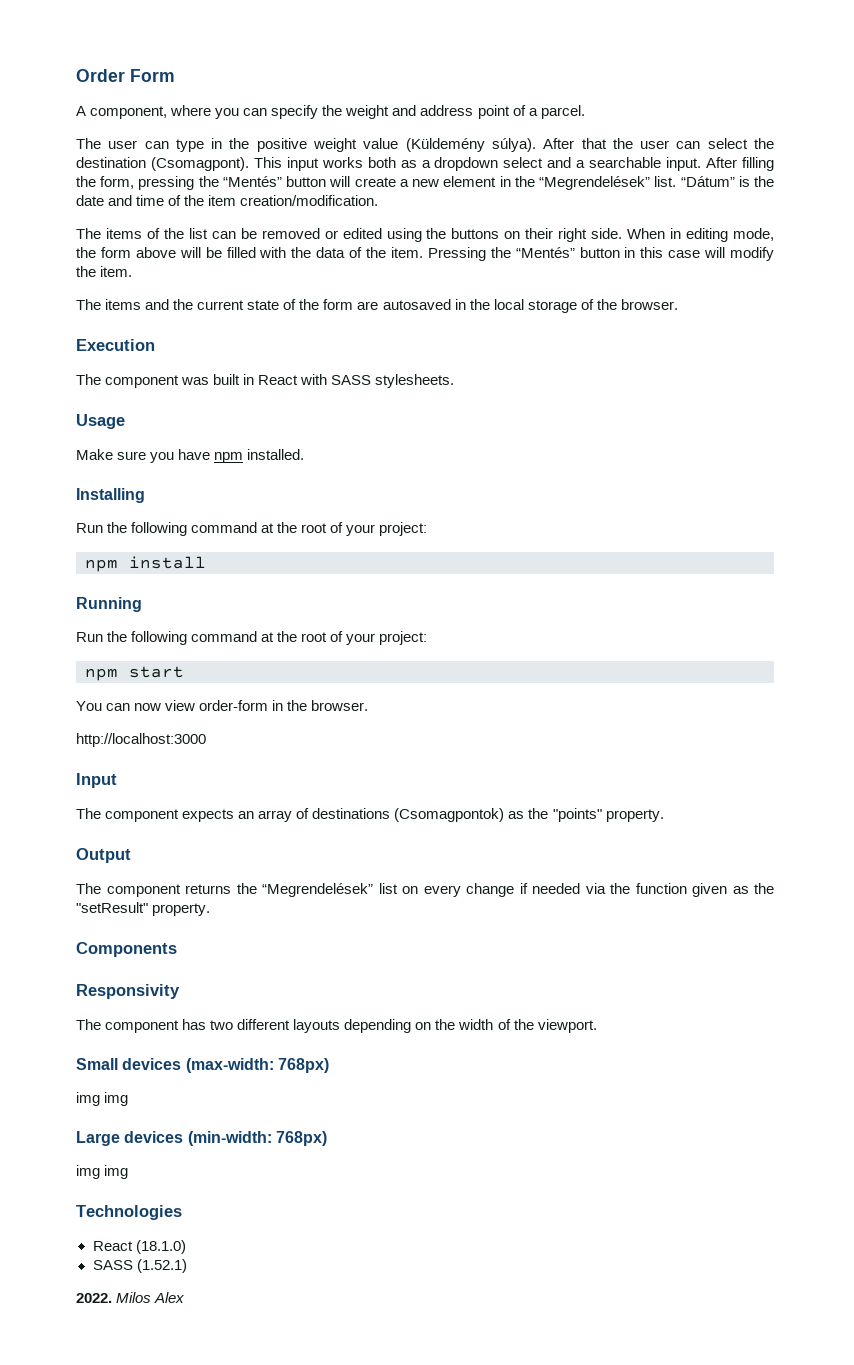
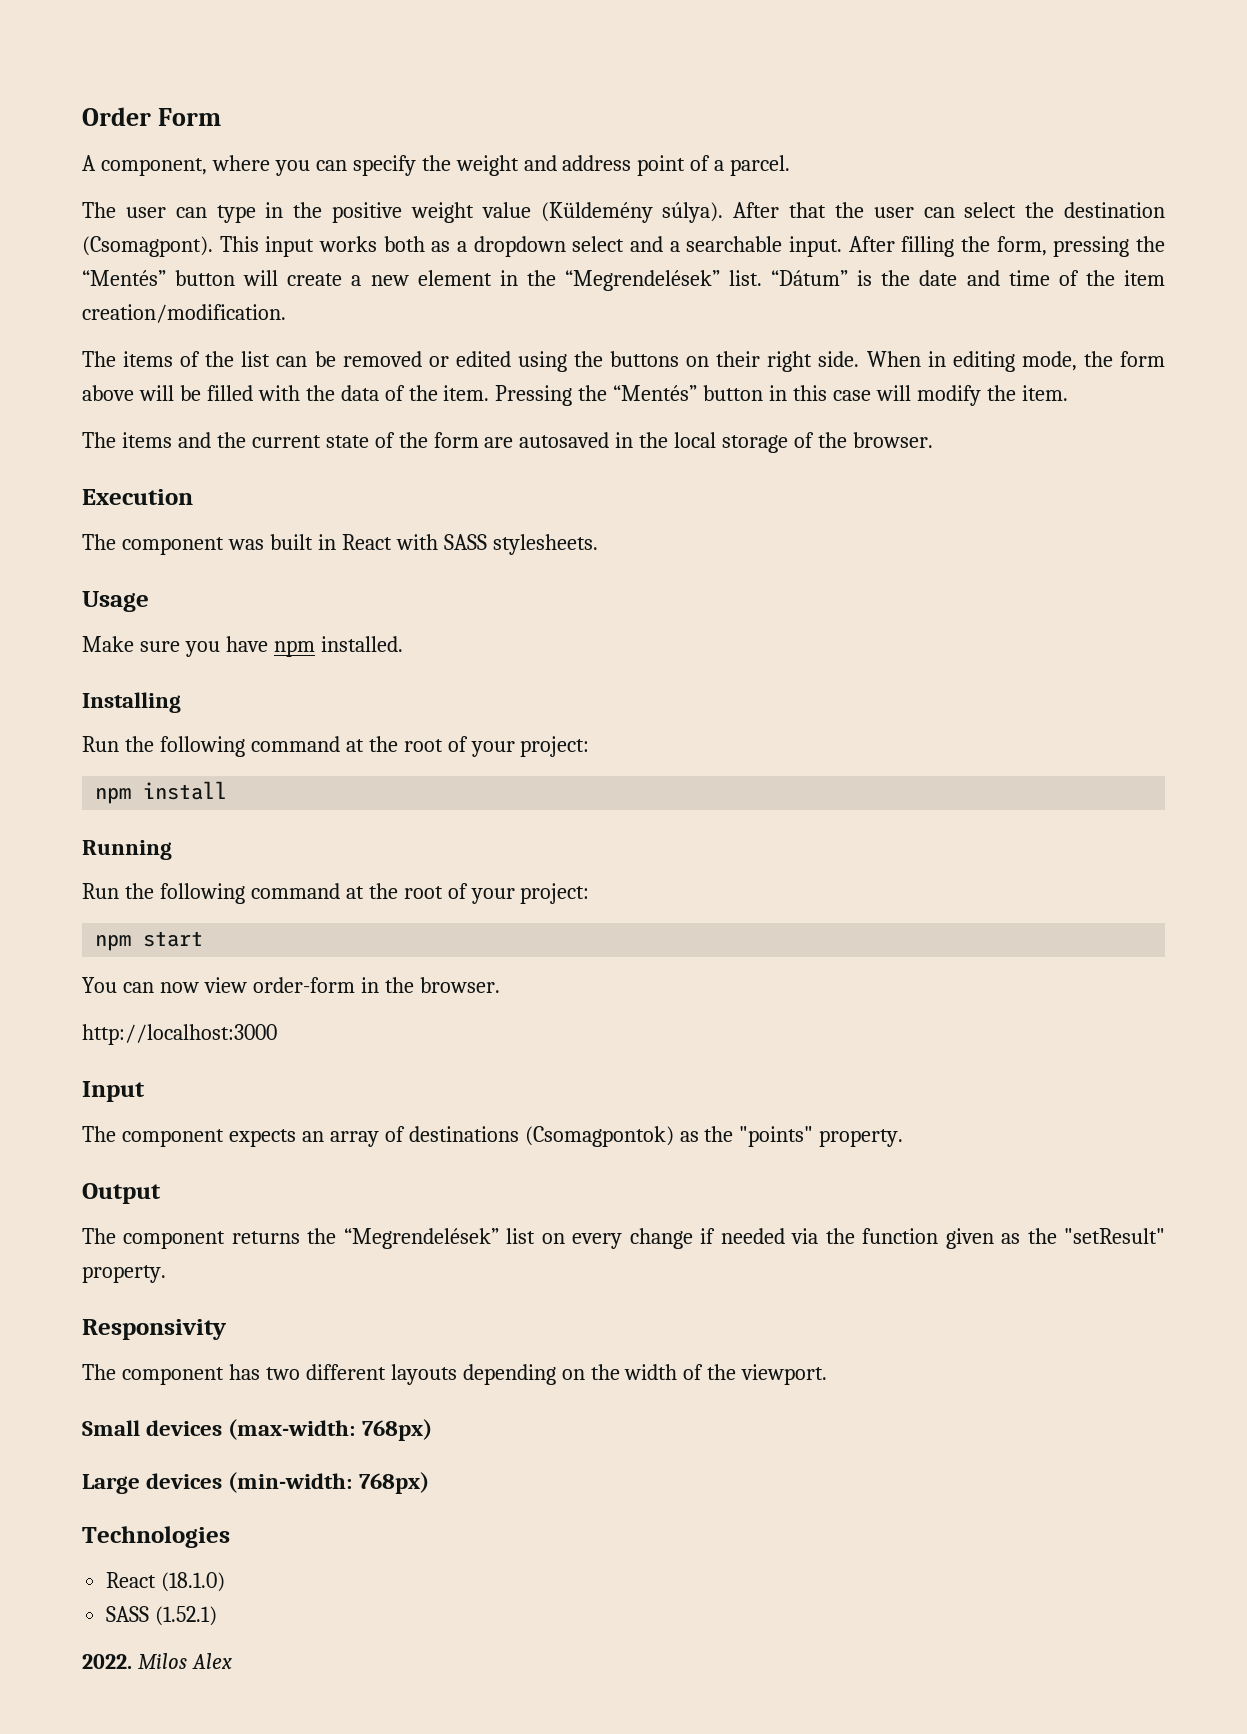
[76,942,177,957] // Components -> (166, 1274) none
[76,1092,129,1106] // img img -> (432, 1430) none
[76,1165,129,1179] // img img -> (429, 1483) none

